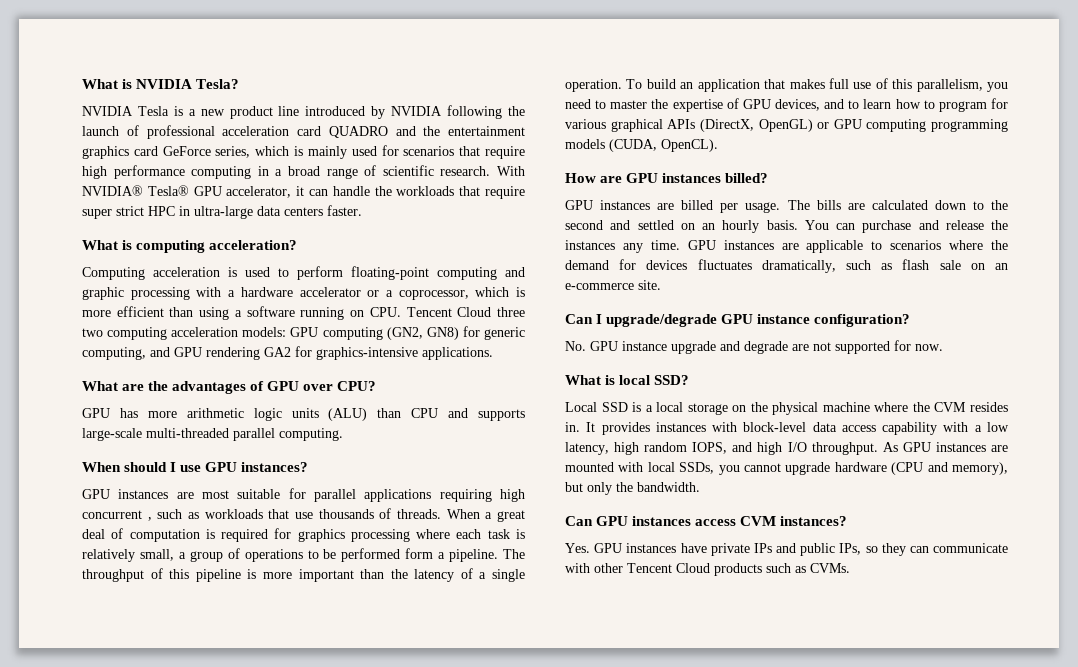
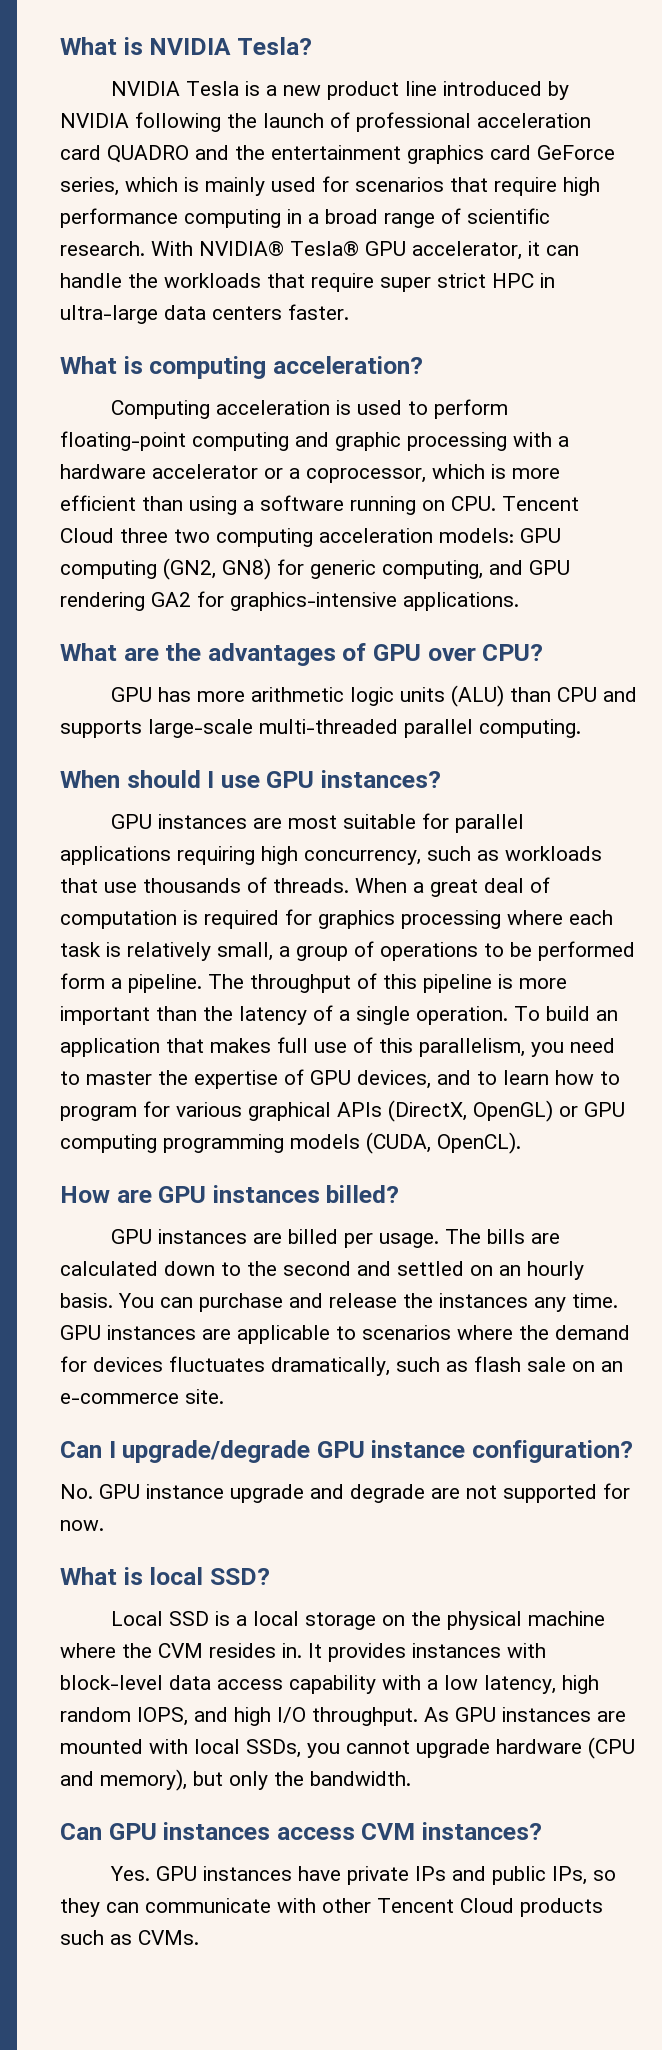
[82,510,152,521] concurrent , -> [304,850,421,865] concurrency,

